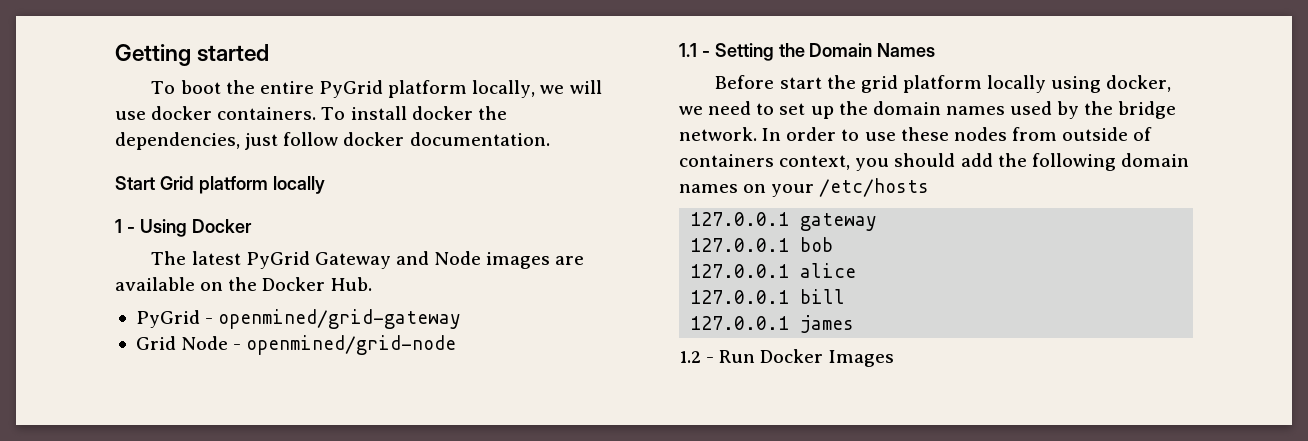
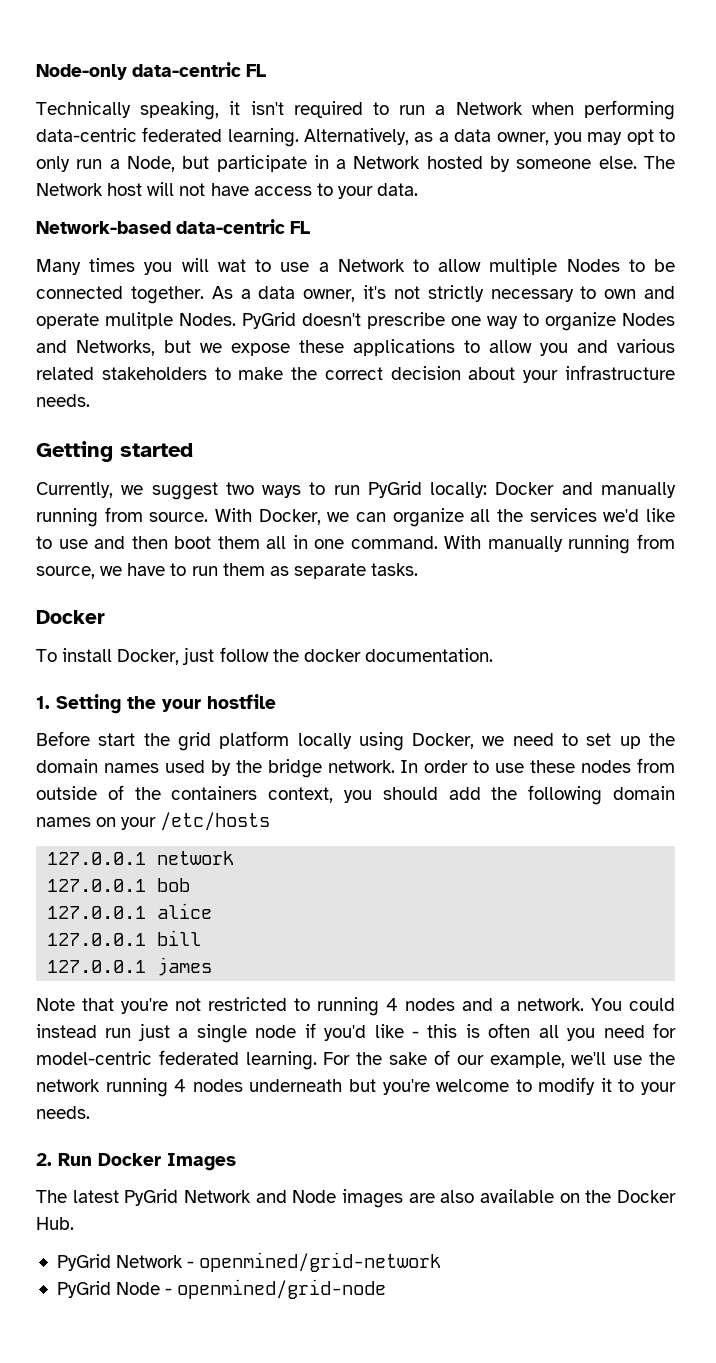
[115,44,270,66] [151,80,602,98] [115,106,507,120] [115,132,240,150] Getting started // To boot the entire PyGrid platform locally, we will use docker containers. To install docker the dependencies, -> [36,62,267,80] [36,100,675,120] [36,127,676,147] [36,155,675,172] [36,182,419,199] [36,219,311,234] [36,258,675,275] [36,285,675,304] [36,312,675,331] [36,339,675,356] [36,365,675,383] [36,394,90,407] [36,441,193,462] [36,481,676,500] [36,507,676,527] [36,534,675,554] [36,563,419,579] [36,610,105,624] [36,648,180,665] Node-only data-centric FL // Technically speaking, it isn't required to run a Network when performing data-centric federated learning. Alternatively, as a data owner, you may opt to only run a Node, but participate in a Network hosted by someone else. The Network host will not have access to your data. // Network-based data-centric FL // Many times you will wat to use a Network to allow multiple Nodes to be connected together. As a data owner, it's not strictly necessary to own and operate mulitple Nodes. PyGrid doesn't prescribe one way to organize Nodes and Networks, but we expose these applications to allow you and various related stakeholders to make the correct decision about your infrastructure needs. // Getting started // Currently, we suggest two ways to run PyGrid locally: Docker and manually running from source. With Docker, we can organize all the services we'd like to use and then boot them all in one command. With manually running from source, we have to run them as separate tasks. // Docker // To install Docker,
(339, 139) none -> [272,649,299,662] the
[115,176,325,194] [115,219,252,237] [151,251,585,269] [115,277,372,291] [135,309,462,329] [135,335,457,355] [679,43,936,61] Start Grid platform locally // 1 - Using Docker // The latest PyGrid Gateway and Node images are available on the Docker Hub. // PyGrid - openmined/grid-gateway // Grid Node - openmined/grid-node // 1.1 - Setting the Domain Names -> [36,694,276,714] 1. Setting the your hostfile
[1106,75,1172,92] docker, -> [412,733,475,749] Docker,
(1153, 134) none -> [134,787,161,800] the
[800,213,878,231] gateway -> [157,851,235,865] network
[679,349,894,367] 1.2 - Run Docker Images -> [36,997,675,1016] [36,1023,676,1043] [36,1050,675,1070] [36,1077,677,1097] [36,1106,90,1119] [36,1153,236,1171] [36,1189,676,1208] [36,1217,74,1230] [56,1252,442,1272] [56,1279,387,1299] Note that you're not restricted to running 4 nodes and a network. You could instead run just a single node if you'd like - this is often all you need for model-centric federated learning. For the sake of our example, we'll use the network running 4 nodes underneath but you're welcome to modify it to your needs. // 2. Run Docker Images // The latest PyGrid Network and Node images are also available on the Docker Hub. // PyGrid Network - openmined/grid-network // PyGrid Node - openmined/grid-node

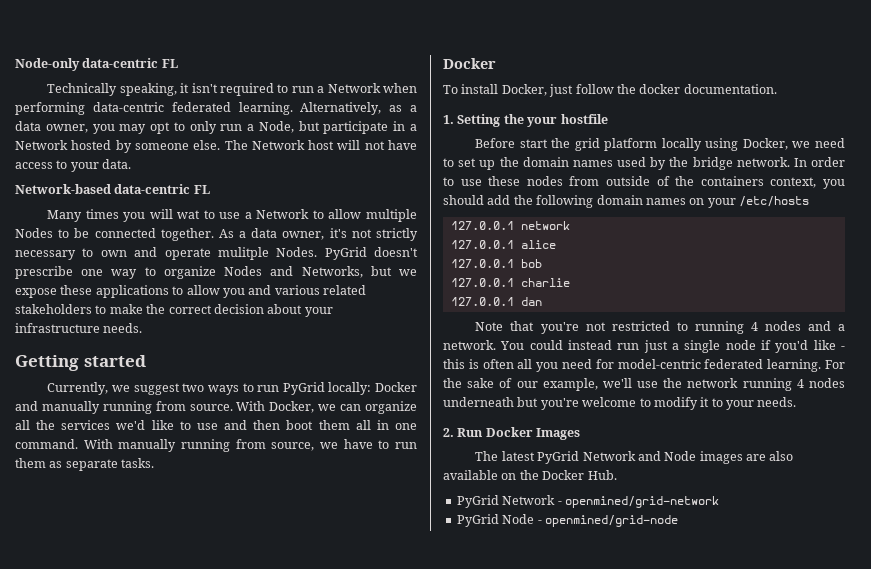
(235, 858) none -> [450,240,556,249] // 127.0.0.1 alice
[157,903,213,919] [47,930,202,946] [47,957,213,976] alice // 127.0.0.1 bill // 127.0.0.1 james -> [520,278,570,287] [450,297,542,306] charlie // 127.0.0.1 dan

